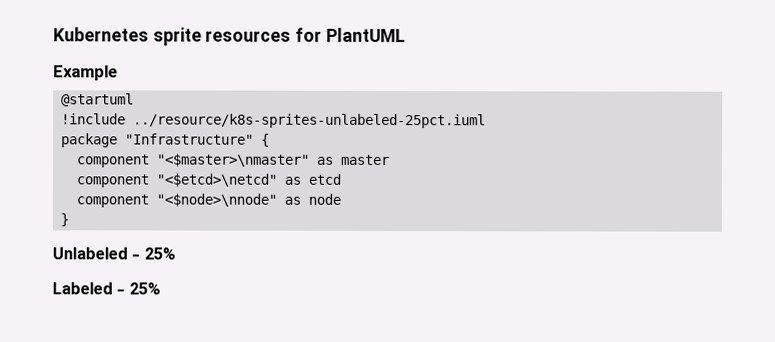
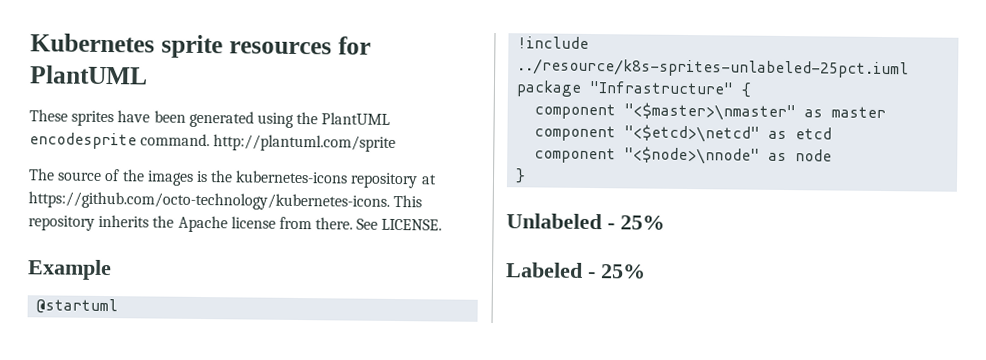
(406, 35) none -> [29,109,391,128] [29,132,397,153] [28,168,437,189] [28,191,423,211] [28,214,443,233] // These sprites have been generated using the PlantUML encodesprite command. http://plantuml.com/sprite // The source of the images is the kubernetes-icons repository at https://github.com/octo-technology/kubernetes-icons. This repository inherits the Apache license from there. See LICENSE.

